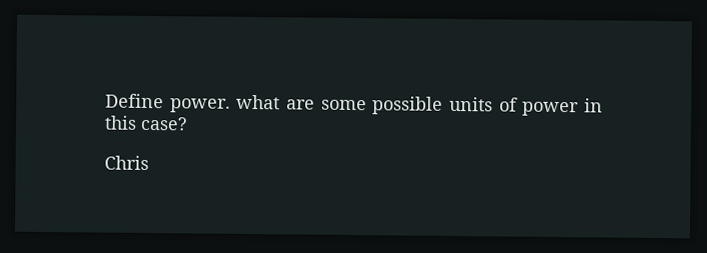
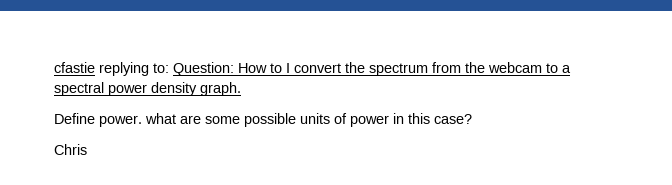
(105, 101) none -> [54,62,571,76] [54,82,241,96] cfastie replying to: Question: How to I convert the spectrum from the webcam to a spectral power density graph. //

